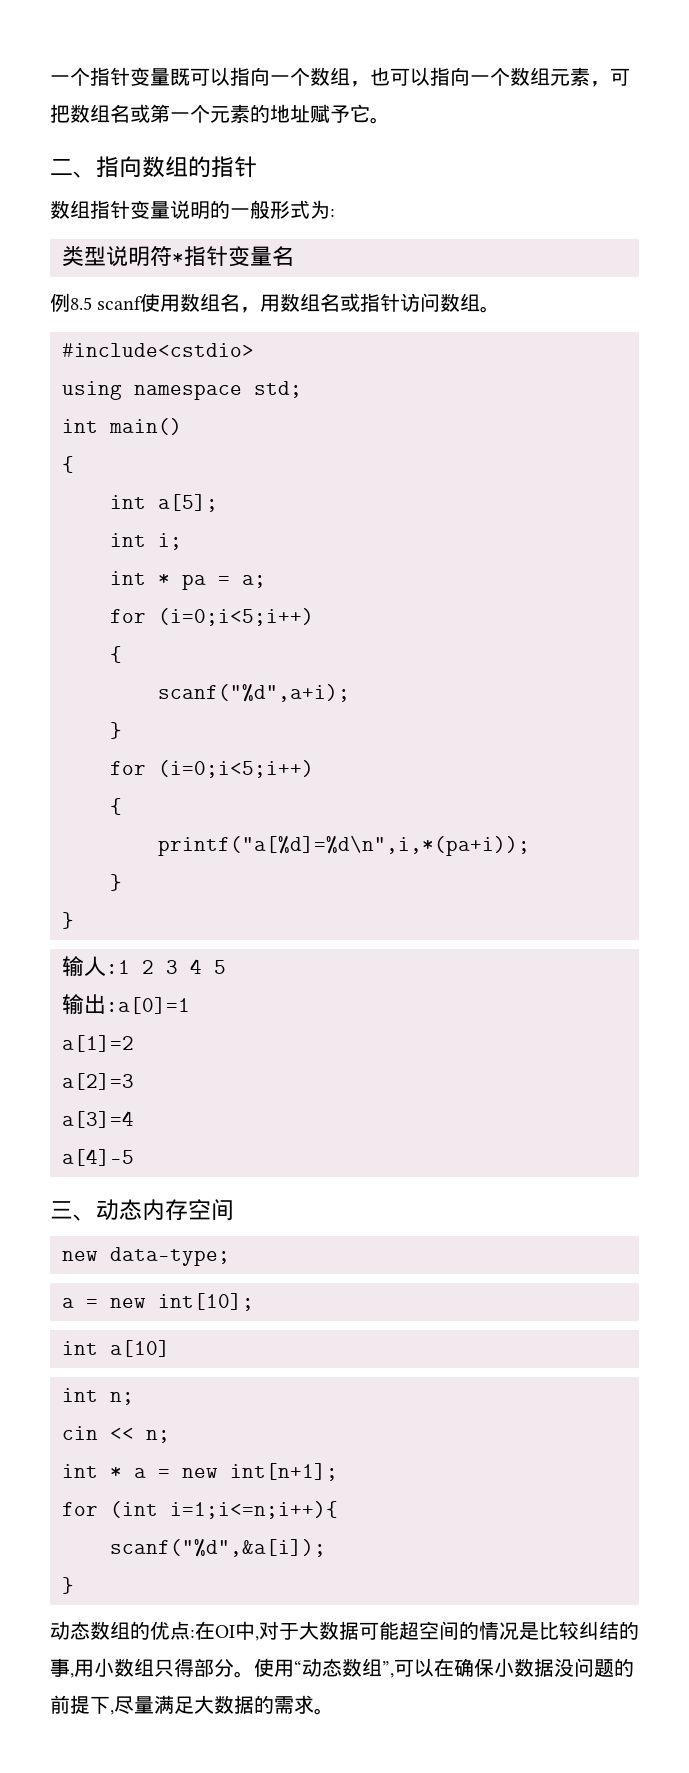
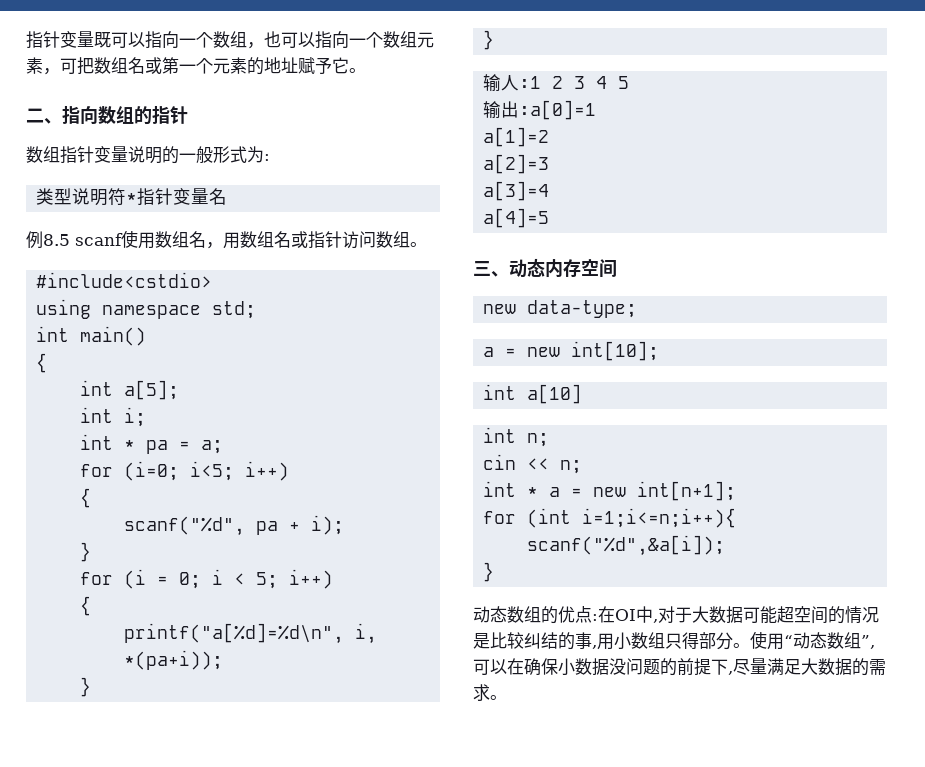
[50,67,90,86] 一个 -> (26, 40) none
[158,608,314,626] [110,646,122,663] [158,684,350,702] [110,722,122,739] [110,760,314,778] [110,798,122,815] [158,835,530,856] (i=0;i<5;i++) // { // scanf("%d",a+i); // } // for (i=0;i<5;i++) // { // printf("a[%d]=%d\n",i,*(pa+i)); -> [124,461,290,481] [80,488,92,508] [124,515,345,536] [80,542,92,562] [80,569,334,589] [80,596,92,616] [124,623,378,644] [124,650,224,670] (i=0; i<5; i++) // { // scanf("%d", pa + i); // } // for (i = 0; i < 5; i++) // { // printf("a[%d]=%d\n", i, *(pa+i));
[62,1149,134,1166] a[4]-5 -> [483,208,550,228] a[4]=5

